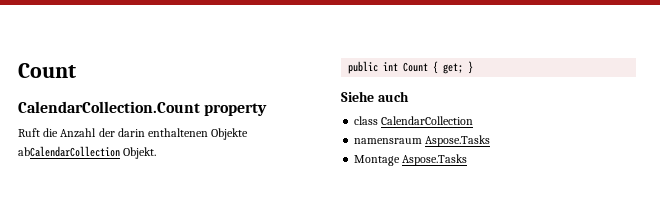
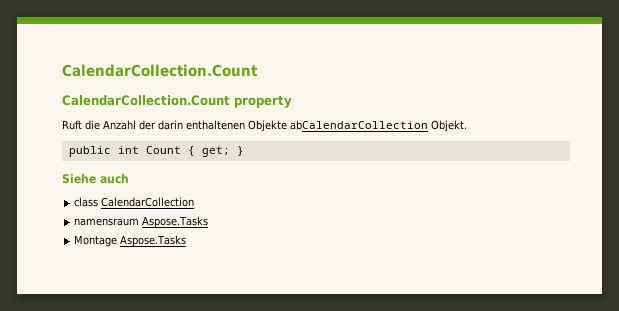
[18,63,76,78] Count -> [62,64,258,77] CalendarCollection.Count

